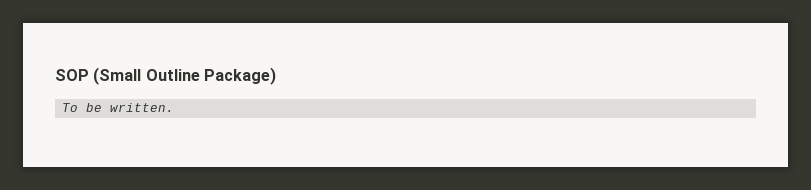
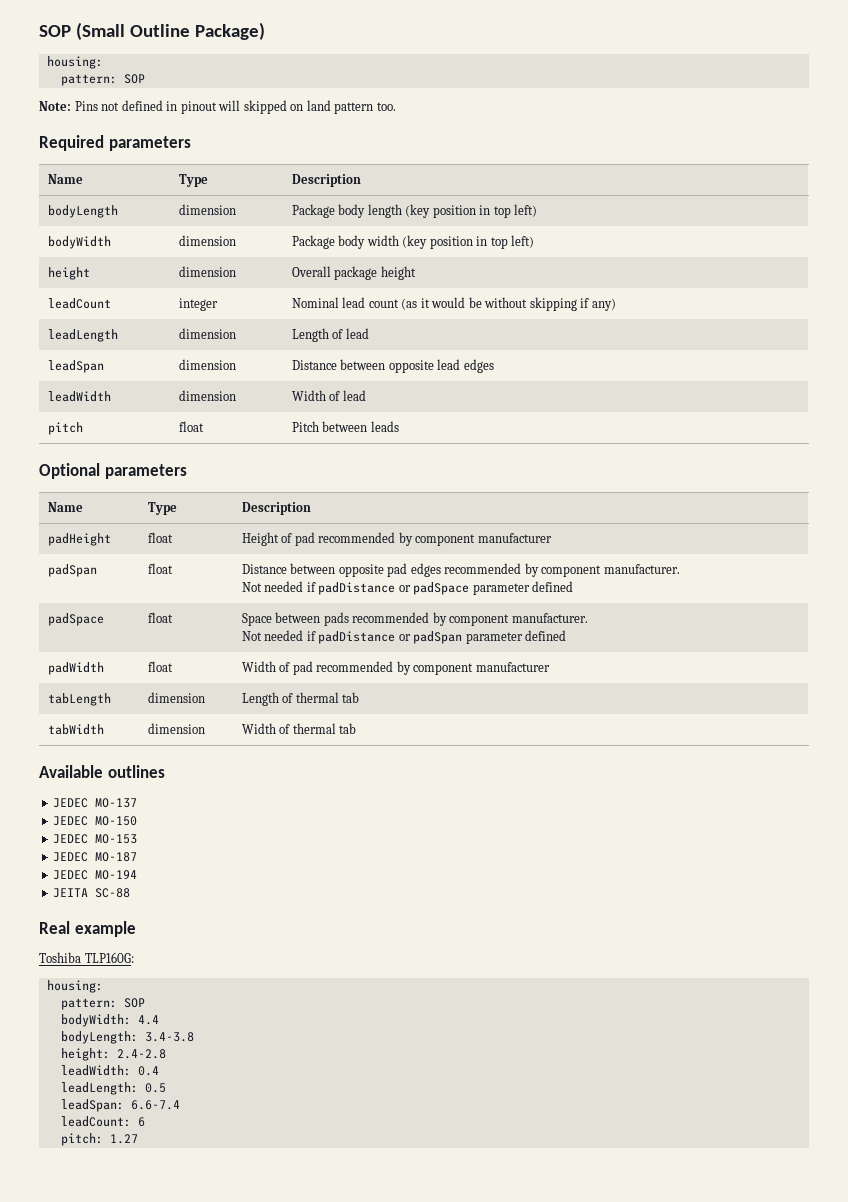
[62,103,175,112] To be written. -> [46,56,103,69] [60,74,145,86] [39,100,396,114] [39,135,191,151] [47,174,83,184] [178,174,208,187] [291,174,361,187] [47,205,118,218] [178,204,236,215] [291,204,538,218] [47,236,111,249] [178,235,236,246] [291,235,535,249] [47,267,90,280] [178,266,236,277] [291,266,416,280] [47,298,111,309] [178,298,218,311] [291,297,616,311] [47,329,118,342] [178,328,236,339] [291,328,369,342] [47,360,104,373] [178,359,236,370] [291,359,494,373] [47,391,111,402] [178,390,236,401] [291,390,366,401] [47,422,83,435] [178,421,204,432] [291,421,399,432] [39,463,187,479] [47,502,83,512] [147,502,177,515] [241,502,311,515] [47,533,111,546] [147,532,173,543] [241,532,552,546] [47,564,97,577] [147,563,173,574] [241,563,680,577] [241,581,574,595] [47,613,104,626] [147,612,173,623] [241,612,588,626] [241,630,567,644] [47,662,104,675] [147,661,173,672] [241,661,550,675] [47,693,111,706] [147,692,205,703] [241,692,360,706] [47,724,104,735] [147,723,205,734] [241,723,357,734] [39,765,165,778] [53,798,138,808] [53,816,138,826] [53,834,138,844] [53,852,138,862] [53,870,138,880] [53,888,131,898] [39,921,136,937] [39,952,134,963] [46,980,103,993] [60,998,145,1010] [60,1014,159,1027] [60,1031,194,1044] [60,1048,166,1061] [60,1065,159,1076] [60,1082,166,1095] [60,1099,180,1112] [60,1116,145,1127] [60,1133,138,1146] housing: // pattern: SOP // Note: Pins not defined in pinout will skipped on land pattern too. // Required parameters // Name | Type | Description // bodyLength | dimension | Package body length (key position in top left) // bodyWidth | dimension | Package body width (key position in top left) // height | dimension | Overall package height // leadCount | integer | Nominal lead count (as it would be without skipping if any) // leadLength | dimension | Length of lead // leadSpan | dimension | Distance between opposite lead edges // leadWidth | dimension | Width of lead // pitch | float | Pitch between leads // Optional parameters // Name | Type | Description // padHeight | float | Height of pad recommended by component manufacturer // padSpan | float | Distance between opposite pad edges recommended by component manufacturer. // Not needed if padDistance or padSpace parameter defined // padSpace | float | Space between pads recommended by component manufacturer. // Not needed if padDistance or padSpan parameter defined // padWidth | float | Width of pad recommended by component manufacturer // tabLength | dimension | Length of thermal tab // tabWidth | dimension | Width of thermal tab // Available outlines // JEDEC MO-137 // JEDEC MO-150 // JEDEC MO-153 // JEDEC MO-187 // JEDEC MO-194 // JEITA SC-88 // Real example // Toshiba TLP160G: // housing: // pattern: SOP // bodyWidth: 4.4 // bodyLength: 3.4-3.8 // height: 2.4-2.8 // leadWidth: 0.4 // leadLength: 0.5 // leadSpan: 6.6-7.4 // leadCount: 6 // pitch: 1.27

